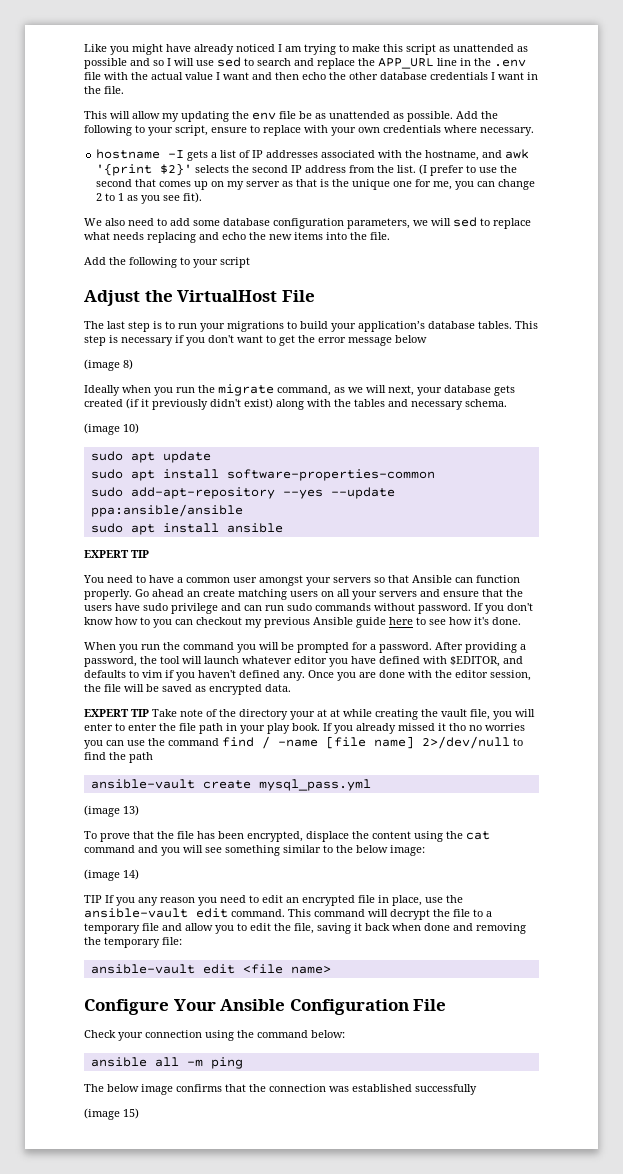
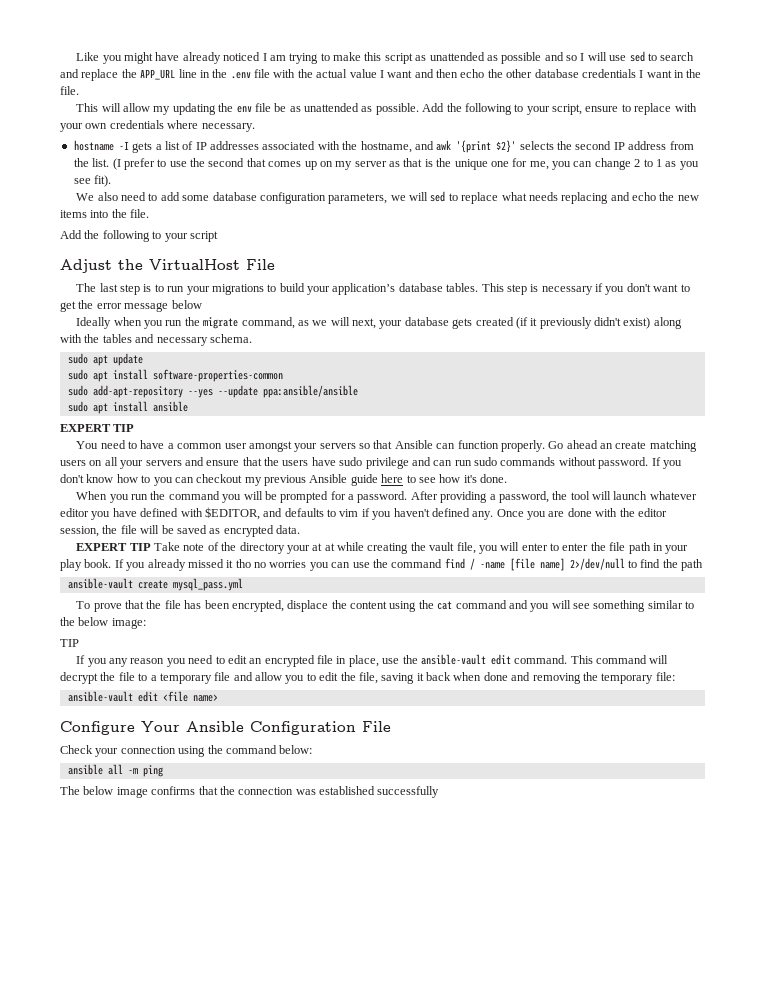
[84,359,133,371] // (image 8) -> (202, 304) none
[84,423,139,435] // (image 10) -> (252, 338) none
[84,805,139,817] // (image 13) -> (243, 584) none
[84,869,139,881] [84,895,102,903] (image 14) // TIP -> [60,639,79,647] TIP //
[84,1108,139,1120] // (image 15) -> (440, 792) none

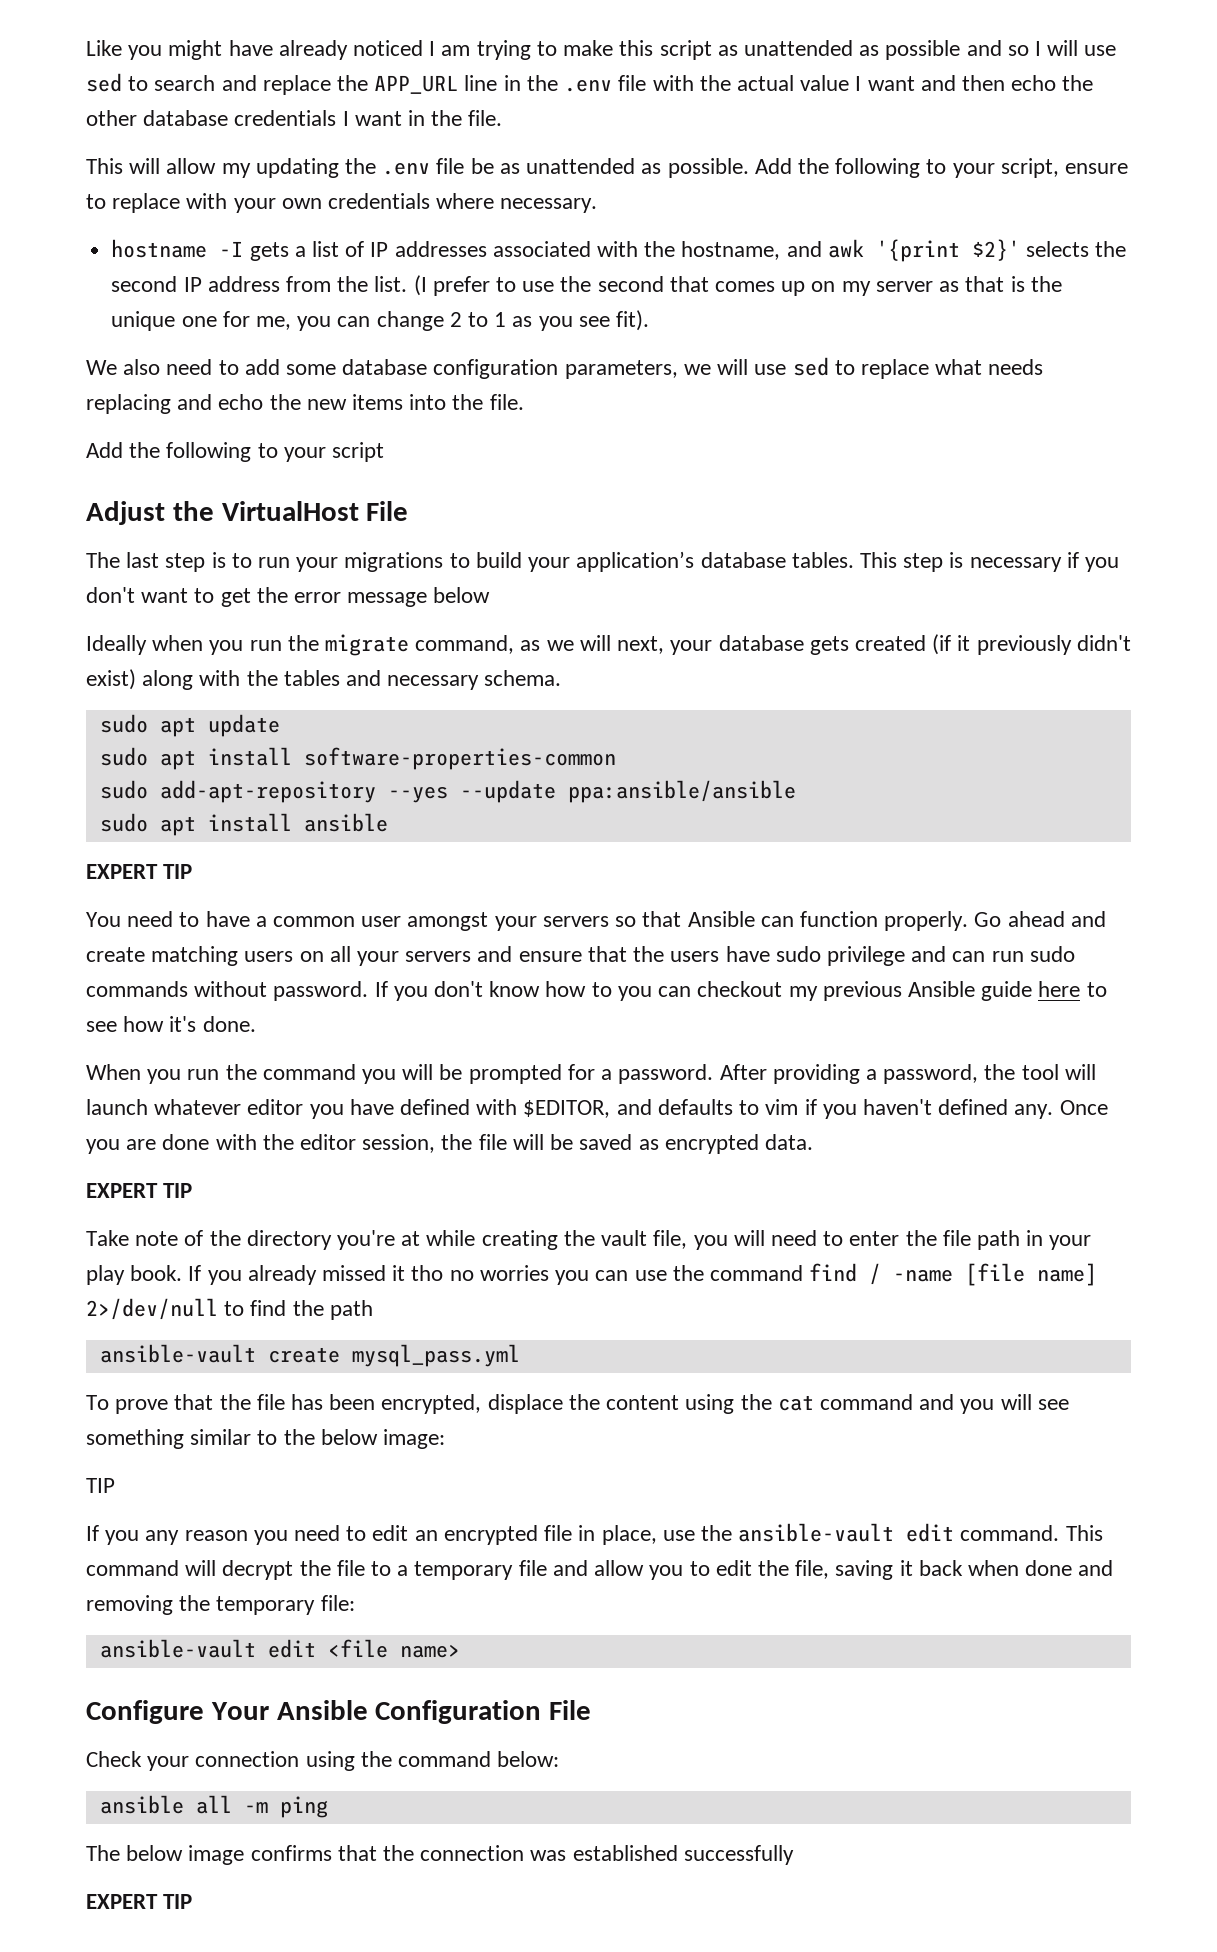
[236,106,252,113] env -> [382,162,431,175] .env
(429, 196) none -> [754,364,787,375] use
[600,443,614,449] an -> [1070,911,1106,927] and
(151, 547) none -> (193, 1190) //
[286,543,323,554] your at -> [337,1230,396,1250] you're
[521,543,548,551] enter -> [770,1230,817,1246] need
(440, 792) none -> [86,1894,193,1909] // EXPERT TIP

